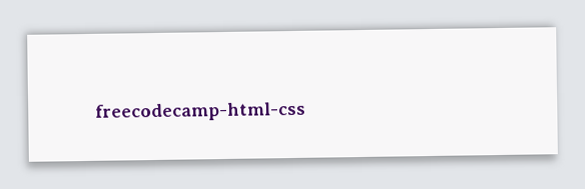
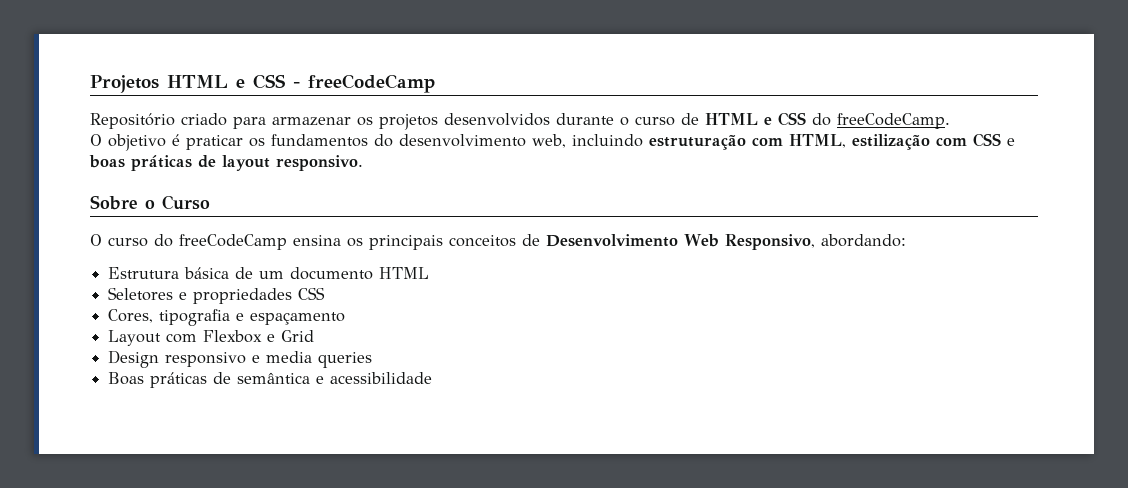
[95,101,306,122] freecodecamp-html-css -> [90,74,435,93] [90,112,950,130] [90,133,1015,151] [89,155,363,171] [90,195,210,210] [90,234,906,250] [108,267,430,280] [108,287,326,304] [108,309,346,326] [108,330,315,346] [108,350,373,368] [108,372,433,388] Projetos HTML e CSS - freeCodeCamp // Repositório criado para armazenar os projetos desenvolvidos durante o curso de HTML e CSS do freeCodeCamp. // O objetivo é praticar os fundamentos do desenvolvimento web, incluindo estruturação com HTML, estilização com CSS e boas práticas de layout responsivo. // Sobre o Curso // O curso do freeCodeCamp ensina os principais conceitos de Desenvolvimento Web Responsivo, abordando: // Estrutura básica de um documento HTML // Seletores e propriedades CSS // Cores, tipografia e espaçamento // Layout com Flexbox e Grid // Design responsivo e media queries // Boas práticas de semântica e acessibilidade

